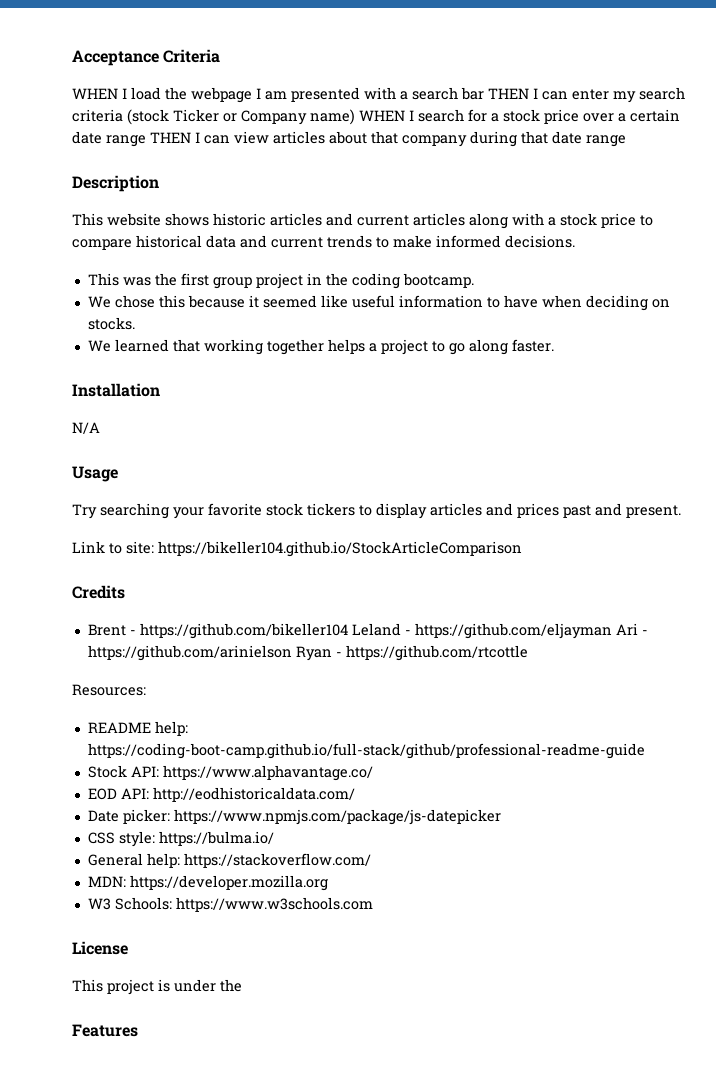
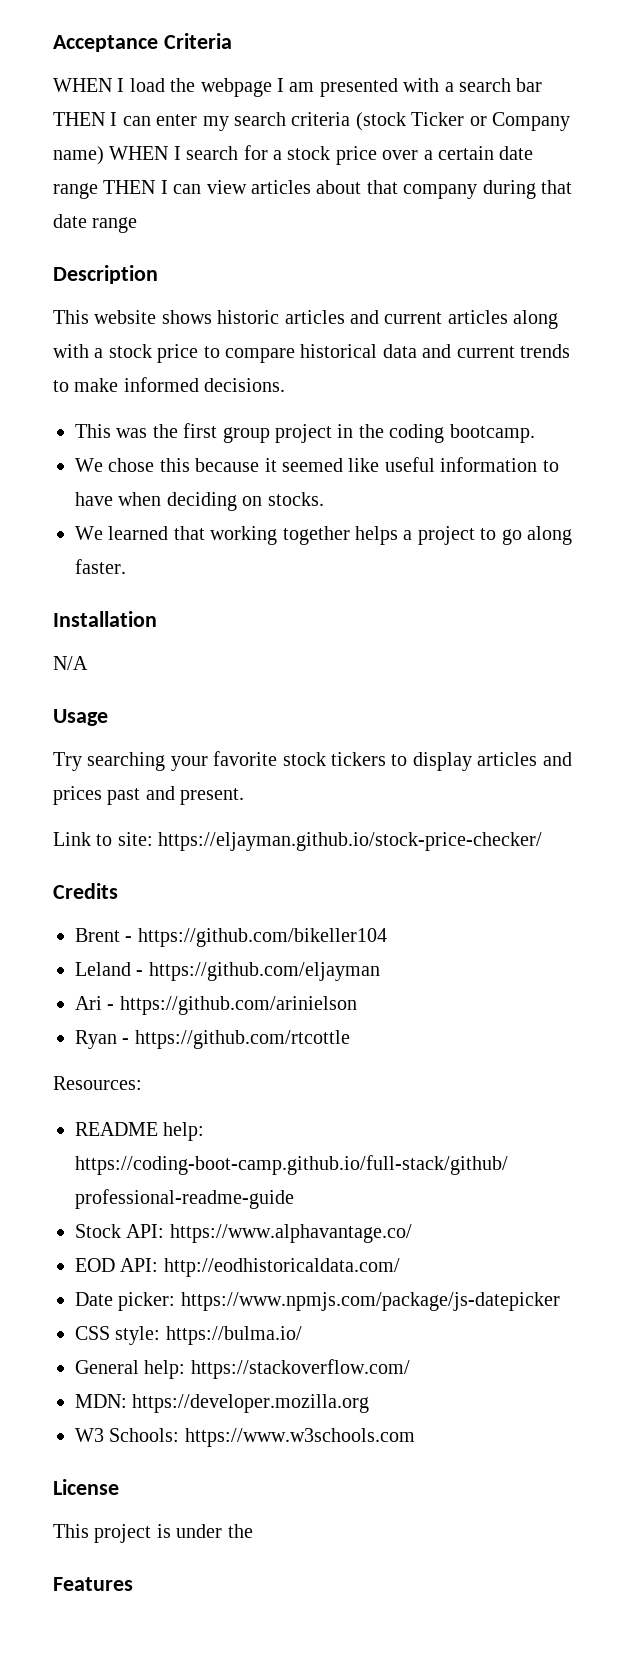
[158,541,522,557] https://bikeller104.github.io/StockArticleComparison -> [158,832,543,851] https://eljayman.github.io/stock-price-checker/
(348, 631) none -> (387, 937) //
(612, 631) none -> (380, 971) //
(292, 653) none -> (357, 1005) //

